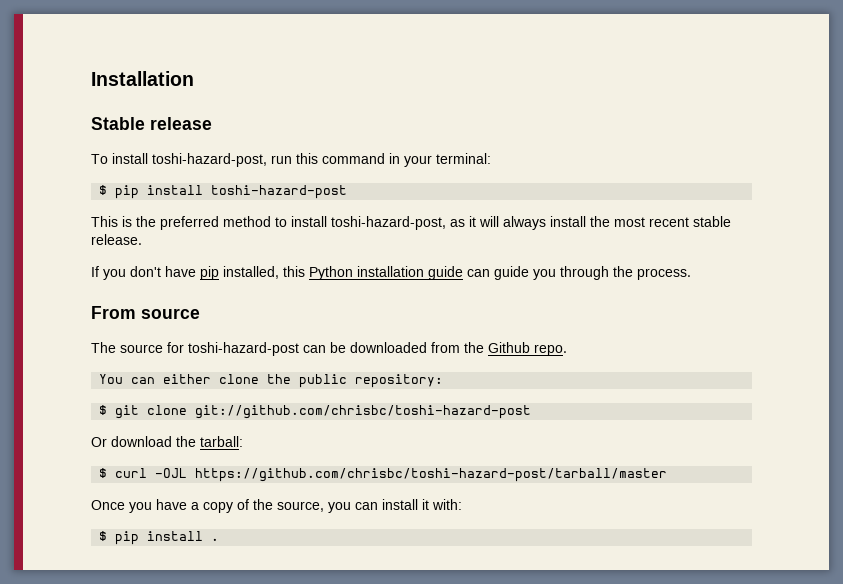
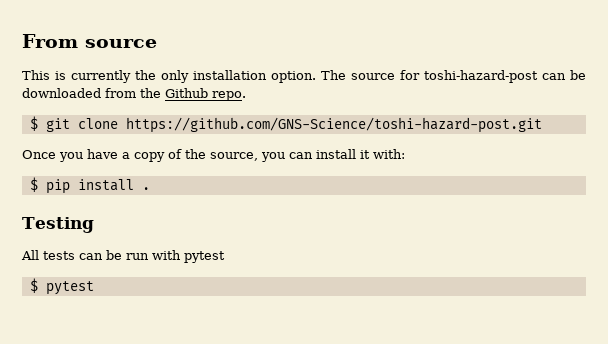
[91,71,194,86] [91,117,212,130] [91,153,491,167] [99,185,348,199] [91,216,731,230] [91,234,142,245] [91,266,691,280] [91,306,200,319] Installation // Stable release // To install toshi-hazard-post, run this command in your terminal: // $ pip install toshi-hazard-post // This is the preferred method to install toshi-hazard-post, as it will always install the most recent stable release. // If you don't have pip installed, this Python installation guide can guide you through the process. // From source // -> [22,34,157,48] [22,70,316,83] From source // This is currently the only installation option.
[99,374,444,388] [99,405,532,419] [91,436,243,447] [99,468,668,482] You can either clone the public repository: // $ git clone git://github.com/chrisbc/toshi-hazard-post // Or download the tarball: // $ curl -OJL https://github.com/chrisbc/toshi-hazard-post/tarball/master -> [29,116,542,133] $ git clone https://github.com/GNS-Science/toshi-hazard-post.git
(220, 539) none -> [22,217,94,233] [21,250,225,263] [29,278,94,295] // Testing // All tests can be run with pytest // $ pytest

